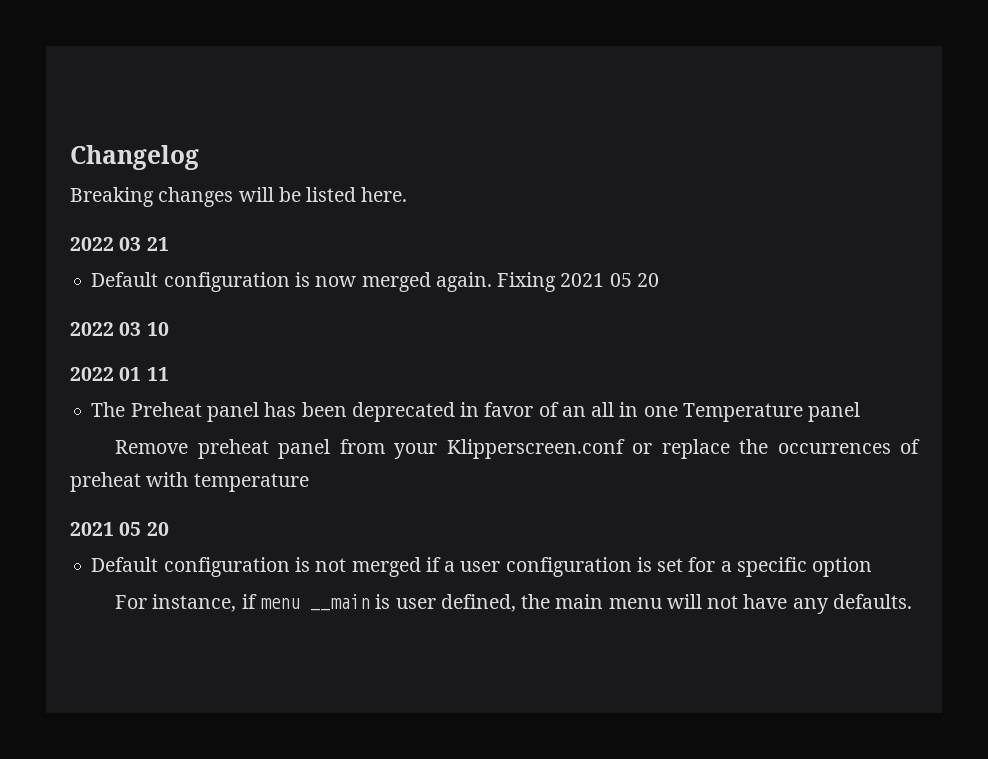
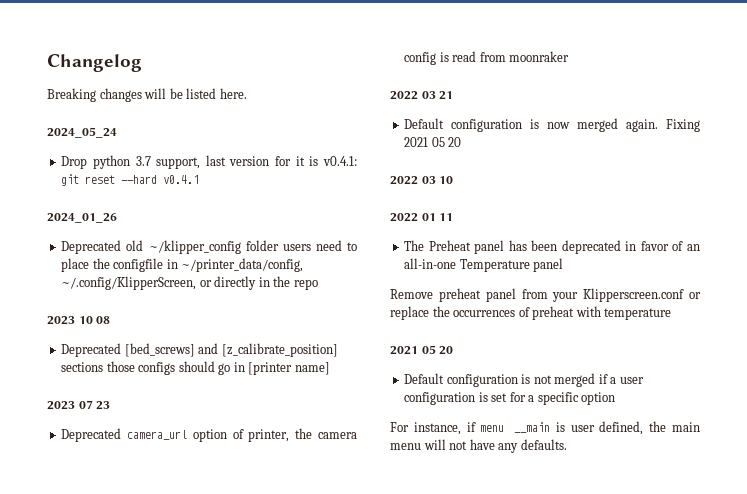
(408, 194) none -> [47,127,117,138] [61,155,357,169] [61,174,200,186] [47,213,117,223] [61,240,357,254] [61,258,304,272] [61,276,318,290] [47,316,111,325] [61,343,338,357] [61,361,330,375] [47,400,111,410] [61,428,357,442] [404,51,570,65] // 2024_05_24 // Drop python 3.7 support, last version for it is v0.4.1: git reset --hard v0.4.1 // 2024_01_26 // Deprecated old ~/klipper_config folder users need to place the configfile in ~/printer_data/config, ~/.config/KlipperScreen, or directly in the repo // 2023 10 08 // Deprecated [bed_screws] and [z_calibrate_position] sections those configs should go in [printer name] // 2023 07 23 // Deprecated camera_url option of printer, the camera config is read from moonraker
[591,402,678,417] all in one -> [404,258,457,269] all-in-one

